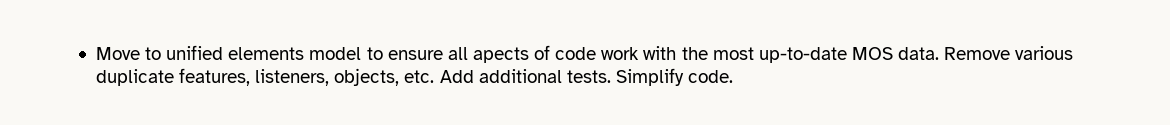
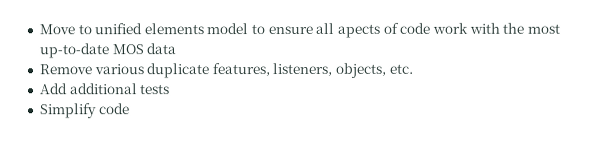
[898,47,940,60] data. -> [146,43,177,55] data //
(435, 76) none -> (413, 68) //
[566,68,734,86] tests. Simplify code. -> [140,84,171,95] [39,103,130,119] tests // Simplify code

